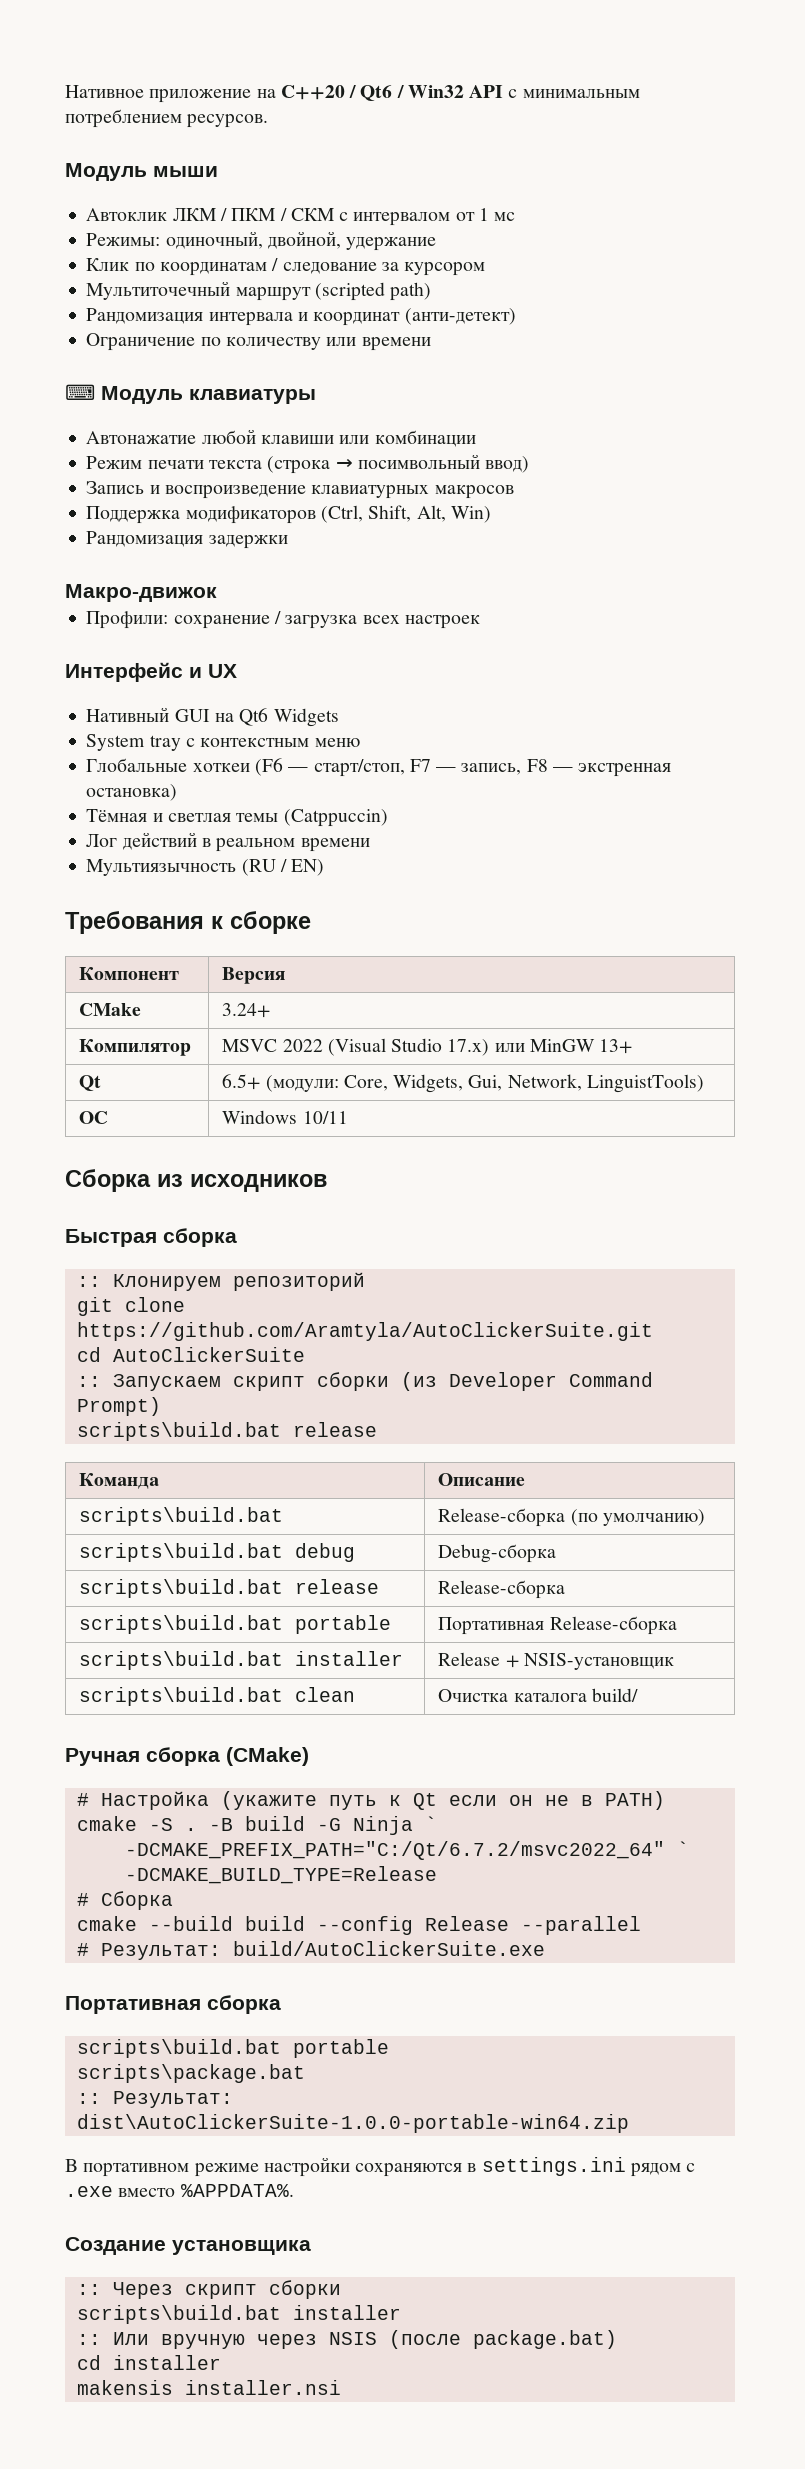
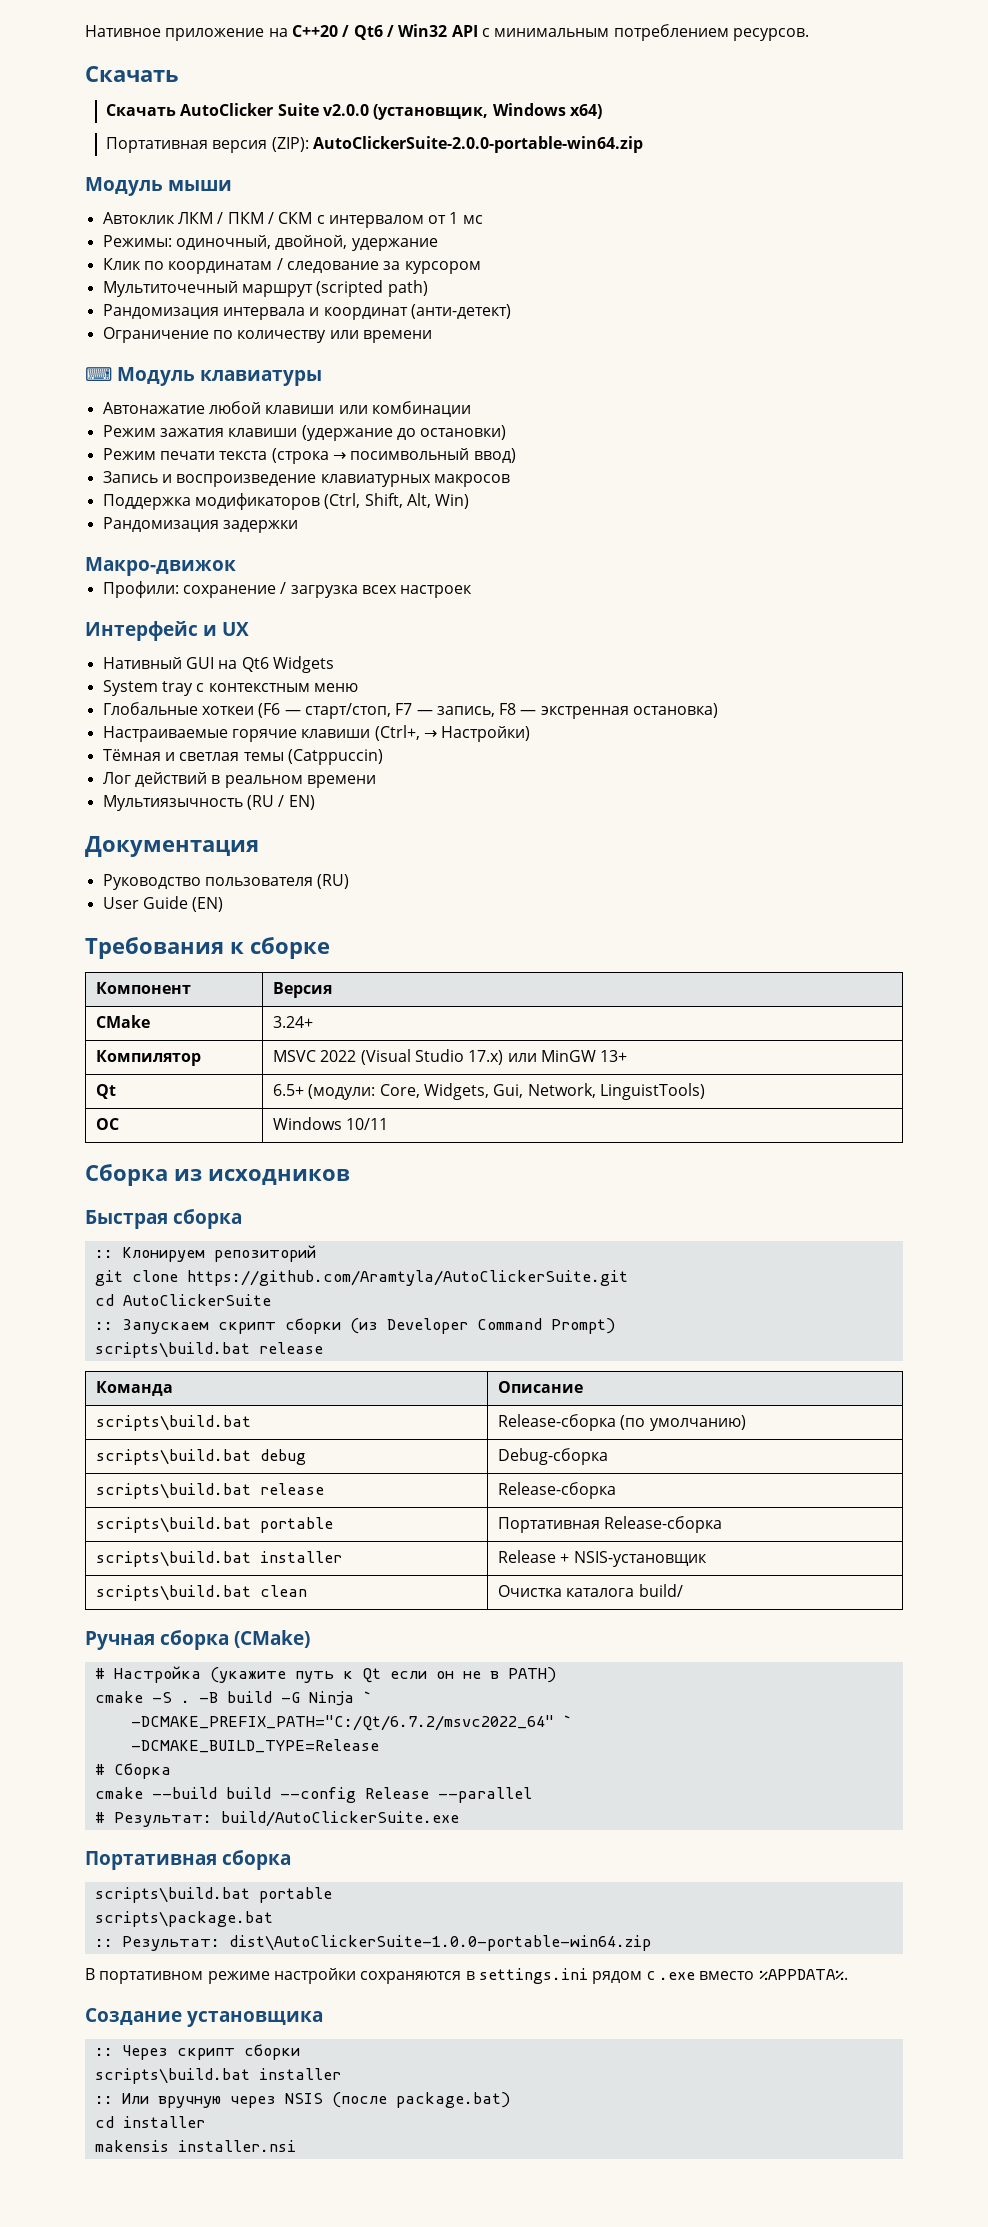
(269, 121) none -> [85,66,179,82] [105,103,602,120] [105,136,643,153] // Скачать // Скачать AutoClicker Suite v2.0.0 (установщик, Windows x64) // Портативная версия (ZIP): AutoClickerSuite-2.0.0-portable-win64.zip
(476, 438) none -> [102,425,507,441] // Режим зажатия клавиши (удержание до остановки)
(178, 792) none -> [102,725,531,742] // Настраиваемые горячие клавиши (Ctrl+, → Настройки)
(325, 867) none -> [85,836,259,857] [102,874,350,890] [102,896,224,912] // Документация // Руководство пользователя (RU) // User Guide (EN)

